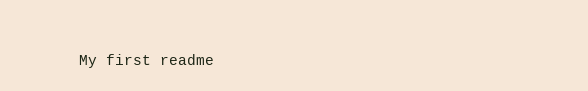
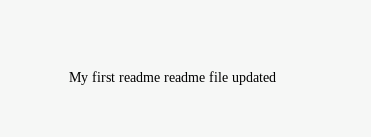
(214, 59) none -> [164,71,276,85] readme file updated

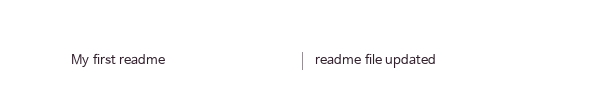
(160, 77) none -> (166, 59) //

